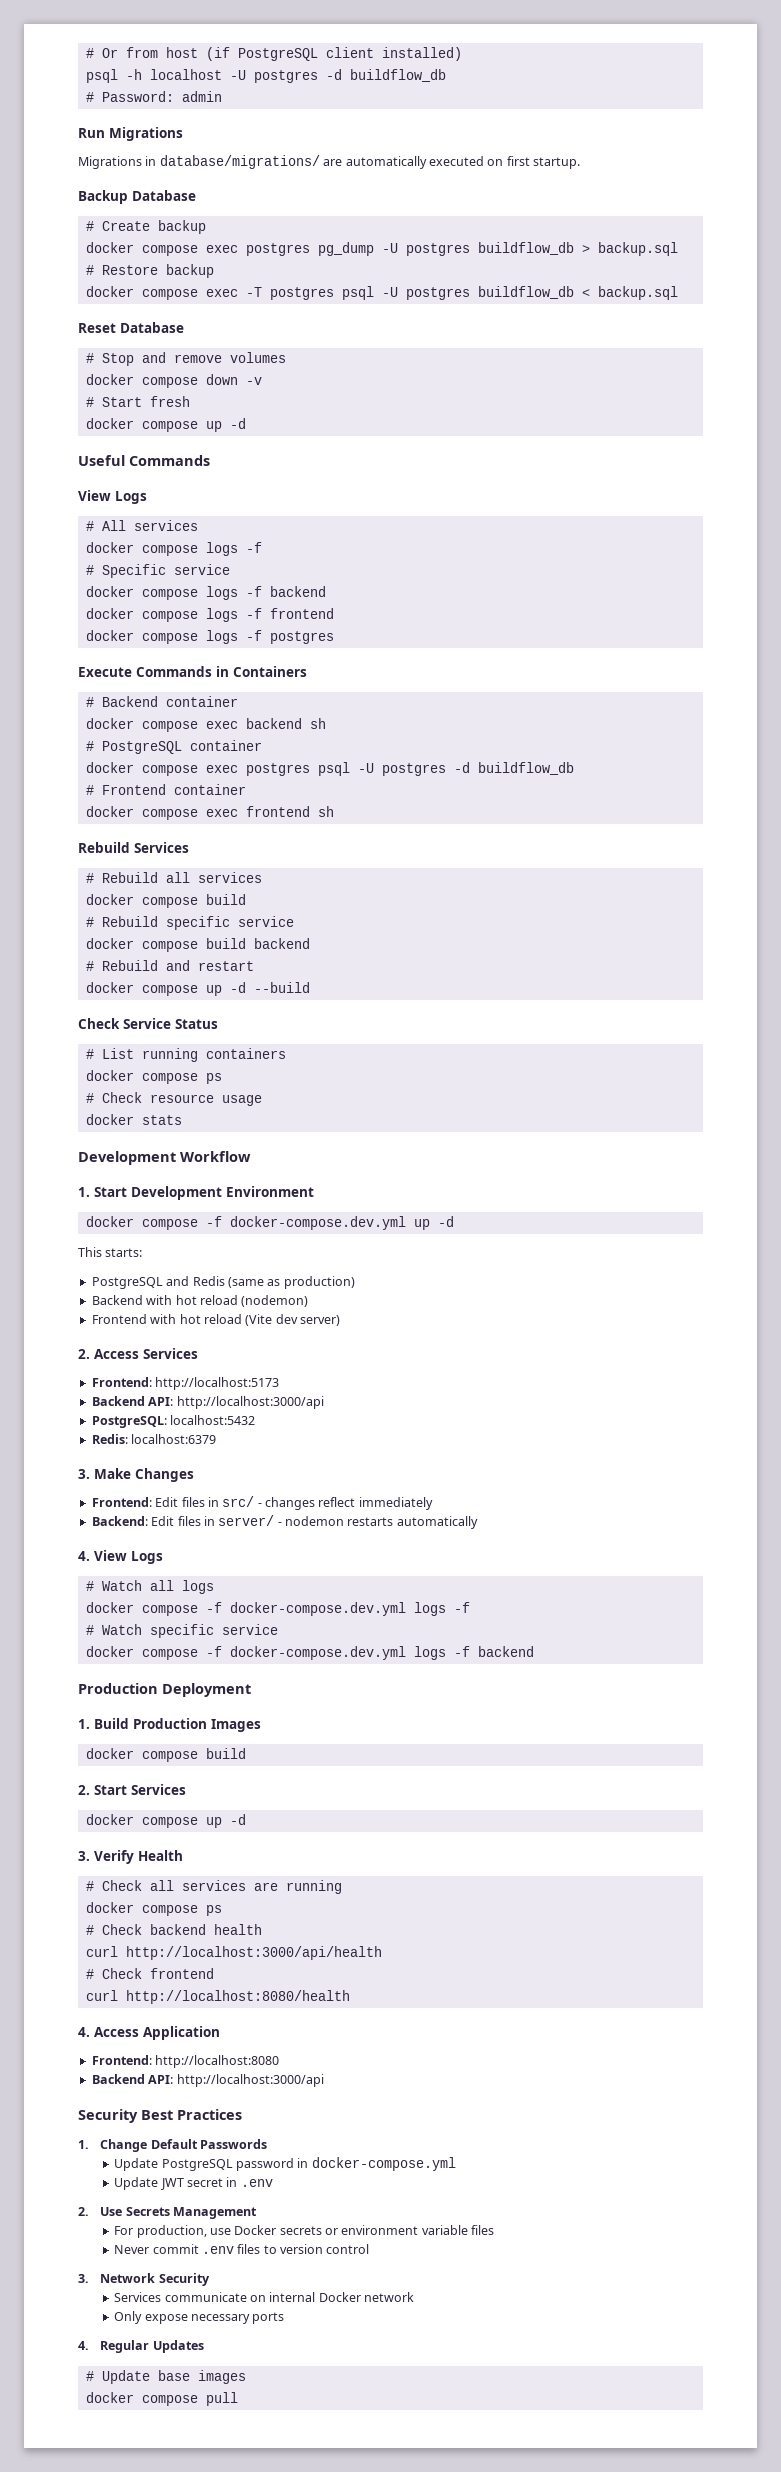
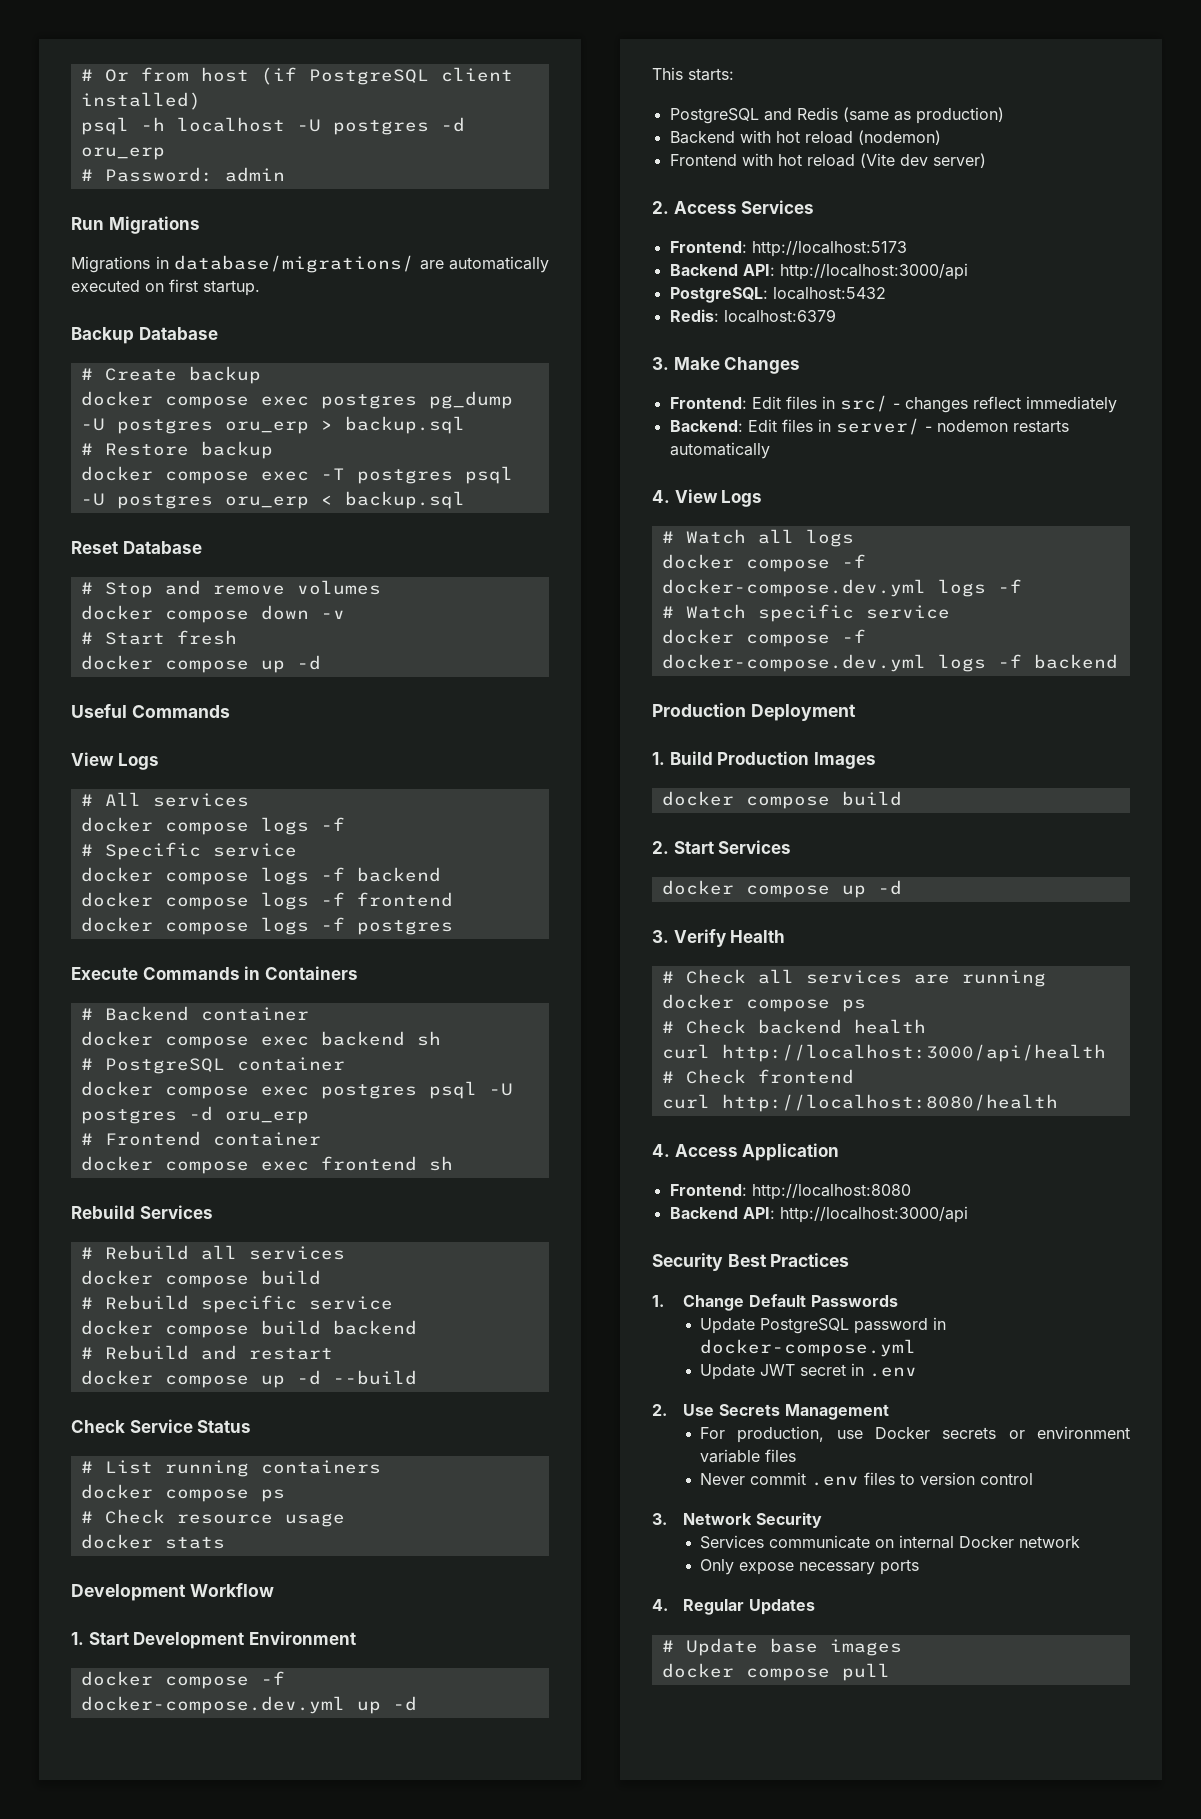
[349,69,446,82] buildflow_db -> [80,147,165,160] oru_erp
[477,242,574,255] buildflow_db -> [224,421,309,434] oru_erp
[477,286,574,299] buildflow_db -> [224,496,309,509] oru_erp
[477,762,574,775] buildflow_db -> [224,1111,309,1124] oru_erp

